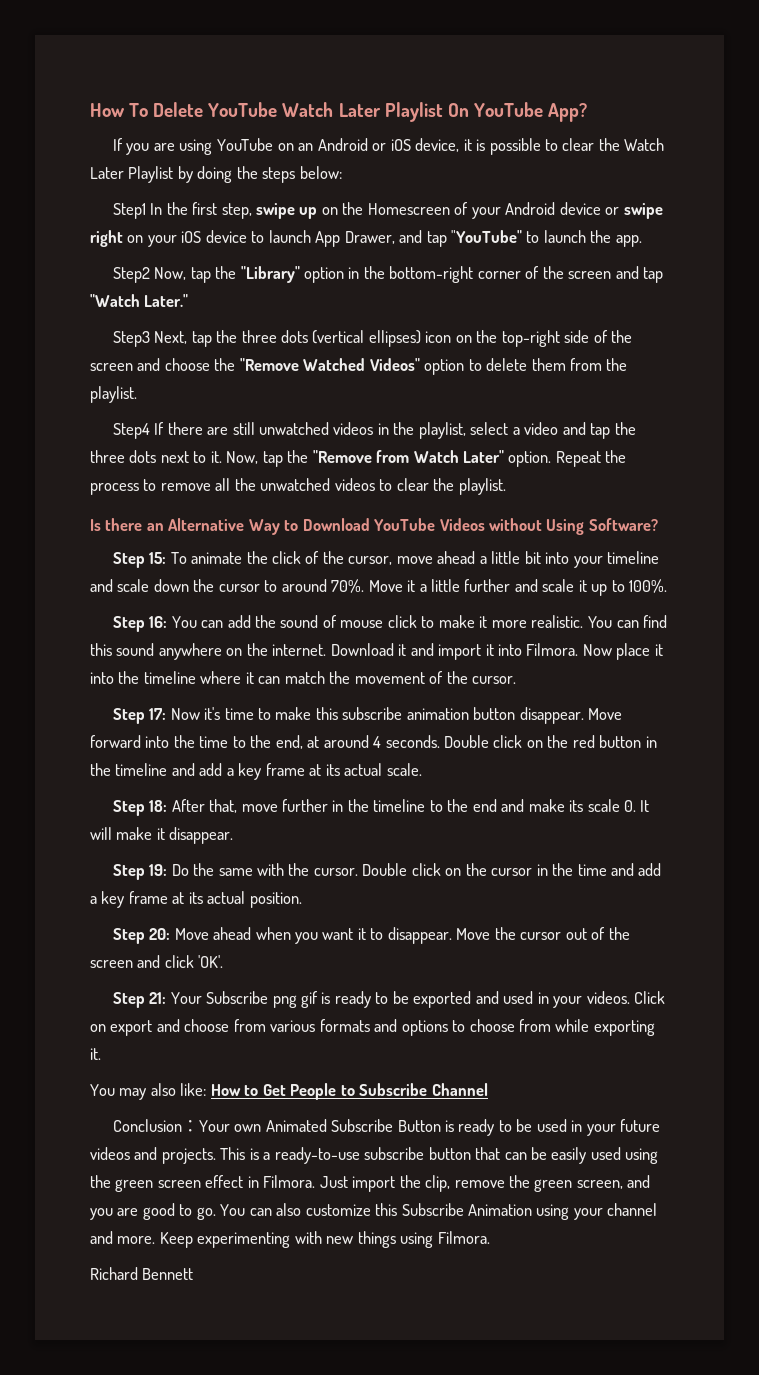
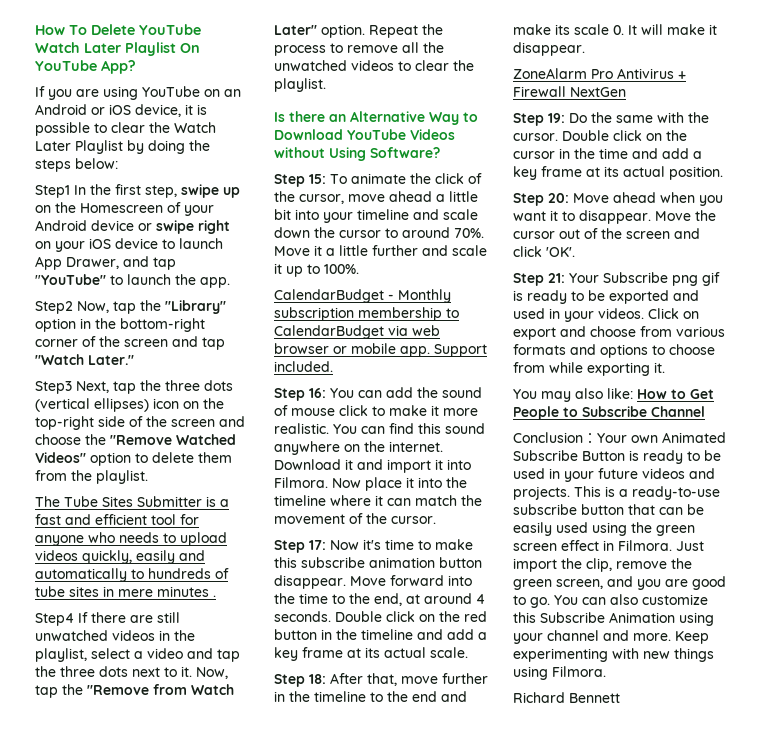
(137, 394) none -> [35,496,229,507] [35,514,199,525] [35,532,227,546] [35,550,205,564] [35,568,229,582] [35,586,216,597] // The Tube Sites Submitter is a fast and efficient tool for anyone who needs to upload videos quickly, easily and automatically to hundreds of tube sites in mere minutes .
(668, 586) none -> [274,289,451,303] [274,307,459,321] [274,325,440,339] [274,343,487,357] [274,361,333,372] // CalendarBudget - Monthly subscription membership to CalendarBudget via web browser or mobile app. Support included.
(234, 835) none -> [513,68,686,79] [513,86,626,97] // ZoneAlarm Pro Antivirus + Firewall NextGen

